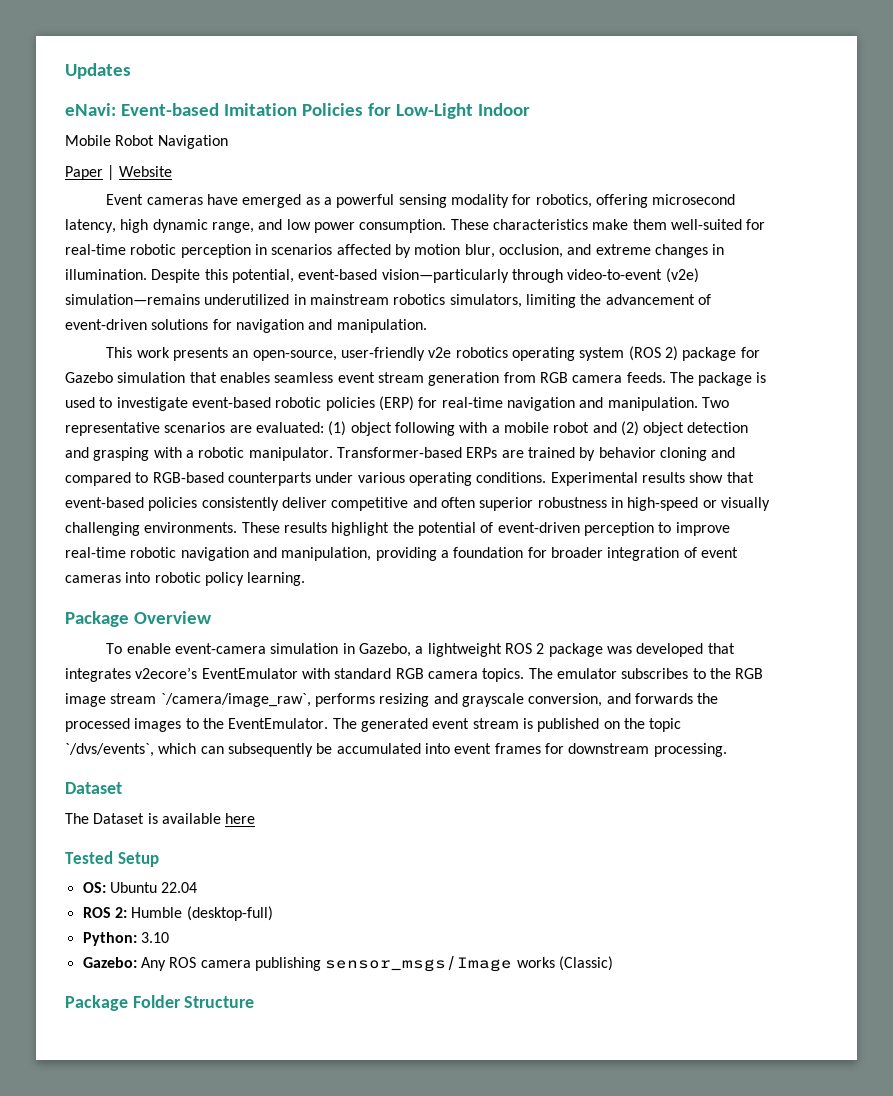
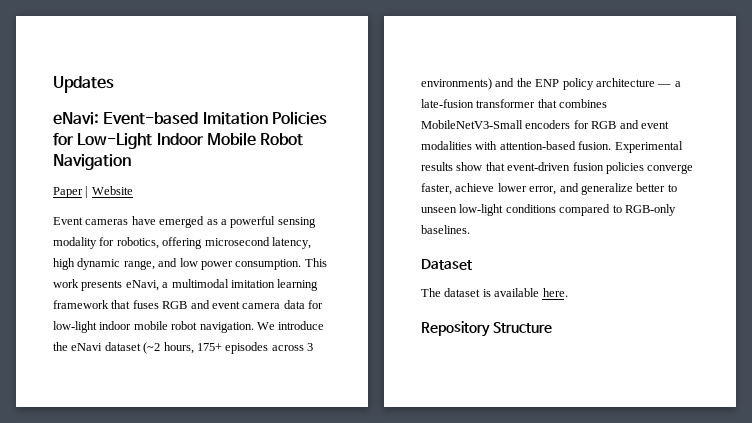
(530, 109) // -> (204, 139) none
[450,219,766,230] [65,244,725,258] [65,268,699,283] [65,294,711,308] [65,319,427,333] [106,346,760,361] [65,372,767,386] [65,396,729,411] [65,421,749,436] [65,447,736,461] [65,472,754,486] [65,497,770,511] [65,522,730,536] [65,547,738,561] [65,572,306,586] [65,611,212,627] [106,643,735,657] [65,667,764,682] [65,693,719,707] [65,718,682,732] [65,743,727,757] These characteristics make them well-suited for real-time robotic perception in scenarios affected by motion blur, occlusion, and extreme changes in illumination. Despite this potential, event-based vision—particularly through video-to-event (v2e) simulation—remains underutilized in mainstream robotics simulators, limiting the advancement of event-driven solutions for navigation and manipulation. // This work presents an open-source, user-friendly v2e robotics operating system (ROS 2) package for Gazebo simulation that enables seamless event stream generation from RGB camera feeds. The package is used to investigate event-based robotic policies (ERP) for real-time navigation and manipulation. Two representative scenarios are evaluated: (1) object following with a mobile robot and (2) object detection and grasping with a robotic manipulator. Transformer-based ERPs are trained by behavior cloning and compared to RGB-based counterparts under various operating conditions. Experimental results show that event-based policies consistently deliver competitive and often superior robustness in high-speed or visually challenging environments. These results highlight the potential of event-driven perception to improve real-time robotic navigation and manipulation, providing a foundation for broader integration of event cameras into robotic policy learning. // Package Overview // To enable event-camera simulation in Gazebo, a lightweight ROS 2 package was developed that integrates v2ecore’s EventEmulator with standard RGB camera topics. The emulator subscribes to the RGB image stream `/camera/image_raw`, performs resizing and grayscale conversion, and forwards the processed images to the EventEmulator. The generated event stream is published on the topic `/dvs/events`, which can subsequently be accumulated into event frames for downstream processing. -> [304,258,327,267] [53,279,319,291] [53,300,323,309] [53,321,325,333] [53,342,313,354] [421,78,681,90] [421,99,608,108] [421,120,669,129] [421,141,683,153] [421,162,694,174] [421,183,677,195] [421,204,676,216] [421,225,470,234] This work presents eNavi, a multimodal imitation learning framework that fuses RGB and event camera data for low-light indoor mobile robot navigation. We introduce the eNavi dataset (~2 hours, 175+ episodes across 3 environments) and the ENP policy architecture — a late-fusion transformer that combines MobileNetV3-Small encoders for RGB and event modalities with attention-based fusion. Experimental results show that event-driven fusion policies converge faster, achieve lower error, and generalize better to unseen low-light conditions compared to RGB-only baselines.
[93,813,145,824] Dataset -> [444,288,481,297] dataset
[225,813,256,824] [65,851,159,867] [82,882,198,893] [82,906,273,921] [82,932,169,946] [82,956,613,972] [65,995,181,1011] here // Tested Setup // OS: Ubuntu 22.04 // ROS 2: Humble (desktop-full) // Python: 3.10 // Gazebo: Any ROS camera publishing sensor_msgs/Image works (Classic) // Package Folder -> [542,288,568,297] [421,321,490,337] here. // Repository

